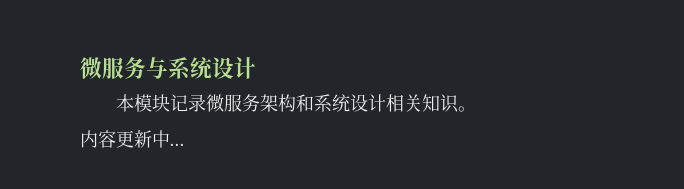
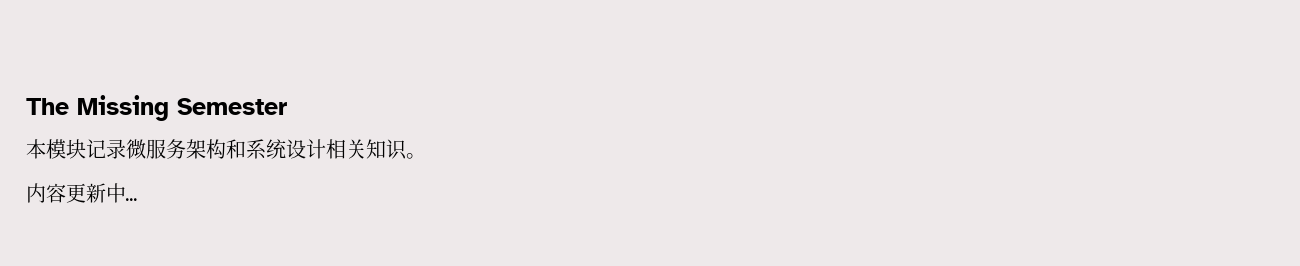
[80,57,256,80] 微服务与系统设计 -> [26,95,287,121] The Missing Semester

